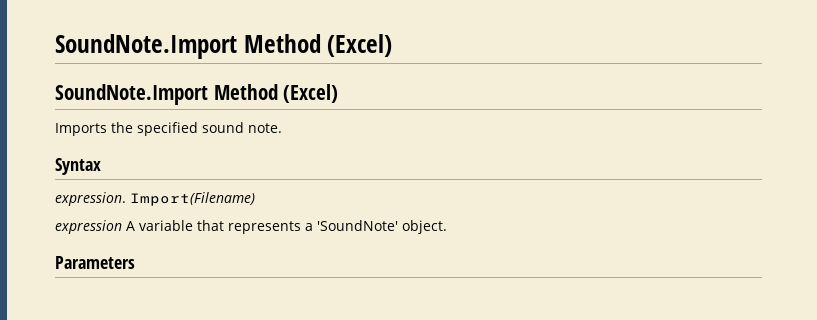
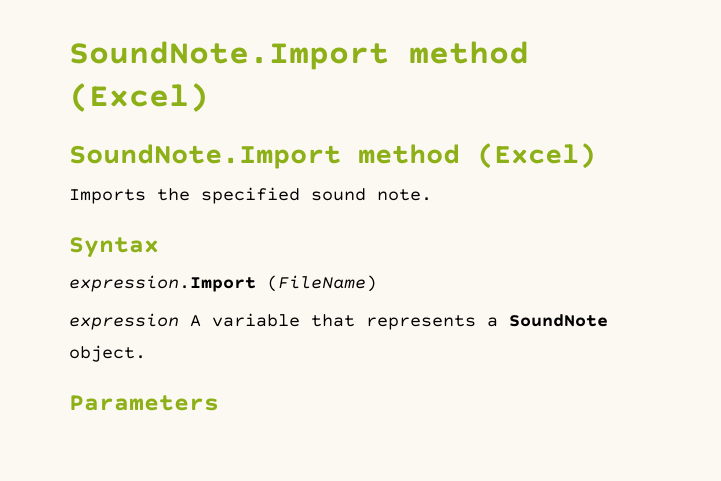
[55,34,321,59] SoundNote.Import Method -> [69,41,529,70] SoundNote.Import method
[213,84,278,100] Method -> [358,144,460,164] method
[55,192,255,206] expression. Import(Filename) -> [69,275,377,292] expression.Import (FileName)
[317,220,398,231] 'SoundNote' -> [509,314,608,327] SoundNote

